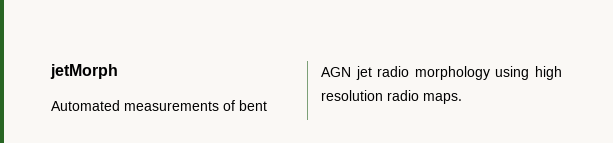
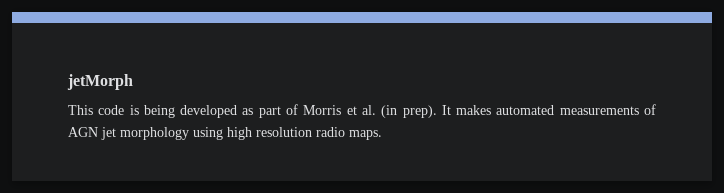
[51,100,120,111] Automated -> [68,104,555,118] This code is being developed as part of Morris et al. (in prep). It makes automated
[239,100,267,111] bent -> (656, 109) none
[377,66,410,77] radio -> (116, 133) none

